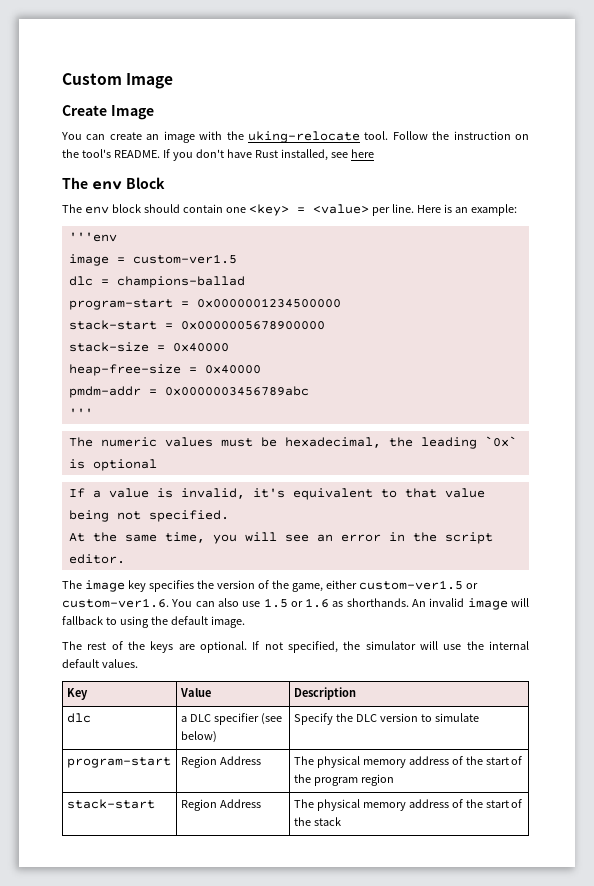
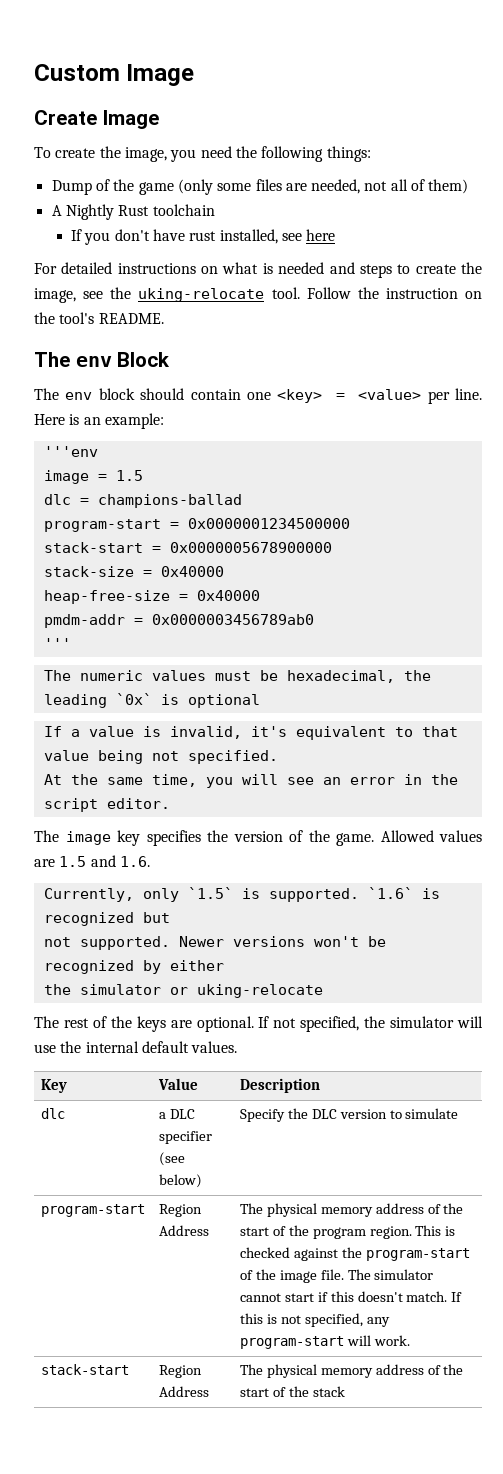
[61,131,223,143] You can create an image with -> [34,146,371,162] [51,179,469,195] [51,204,215,220] [71,229,336,245] [34,262,483,278] [34,288,104,303] To create the image, you need the following things: // Dump of the game (only some files are needed, not all of them) // A Nightly Rust toolchain // If you don't have rust installed, see here // For detailed instructions on what is needed and steps to create the image, see
[162,149,374,161] If you don't have Rust installed, see here -> (164, 318) none
[132,254,237,264] custom-ver1.5 -> [115,470,143,481] 1.5
[164,386,309,396] 0x0000003456789abc -> [151,614,314,625] 0x0000003456789ab0
[291,580,478,592] [62,598,530,610] [62,616,245,628] game, either custom-ver1.5 or custom-ver1.6. You can also use 1.5 or 1.6 as shorthands. An invalid image will fallback to using the default image. -> [336,830,482,846] [34,855,150,867] [43,887,440,902] [43,912,170,926] [43,936,386,950] [43,960,224,974] [43,984,323,998] game. Allowed values are 1.5 and 1.6. // Currently, only `1.5` is supported. `1.6` is recognized but // not supported. Newer versions won't be recognized by either // the simulator or uking-relocate
[360,774,394,786] region -> [369,1225,456,1239] [239,1247,470,1261] [239,1269,434,1283] [239,1291,463,1302] [239,1313,390,1327] [239,1335,410,1349] region. This is checked against the program-start of the image file. The simulator cannot start if this doesn't match. If this is not specified, any program-start will work.

